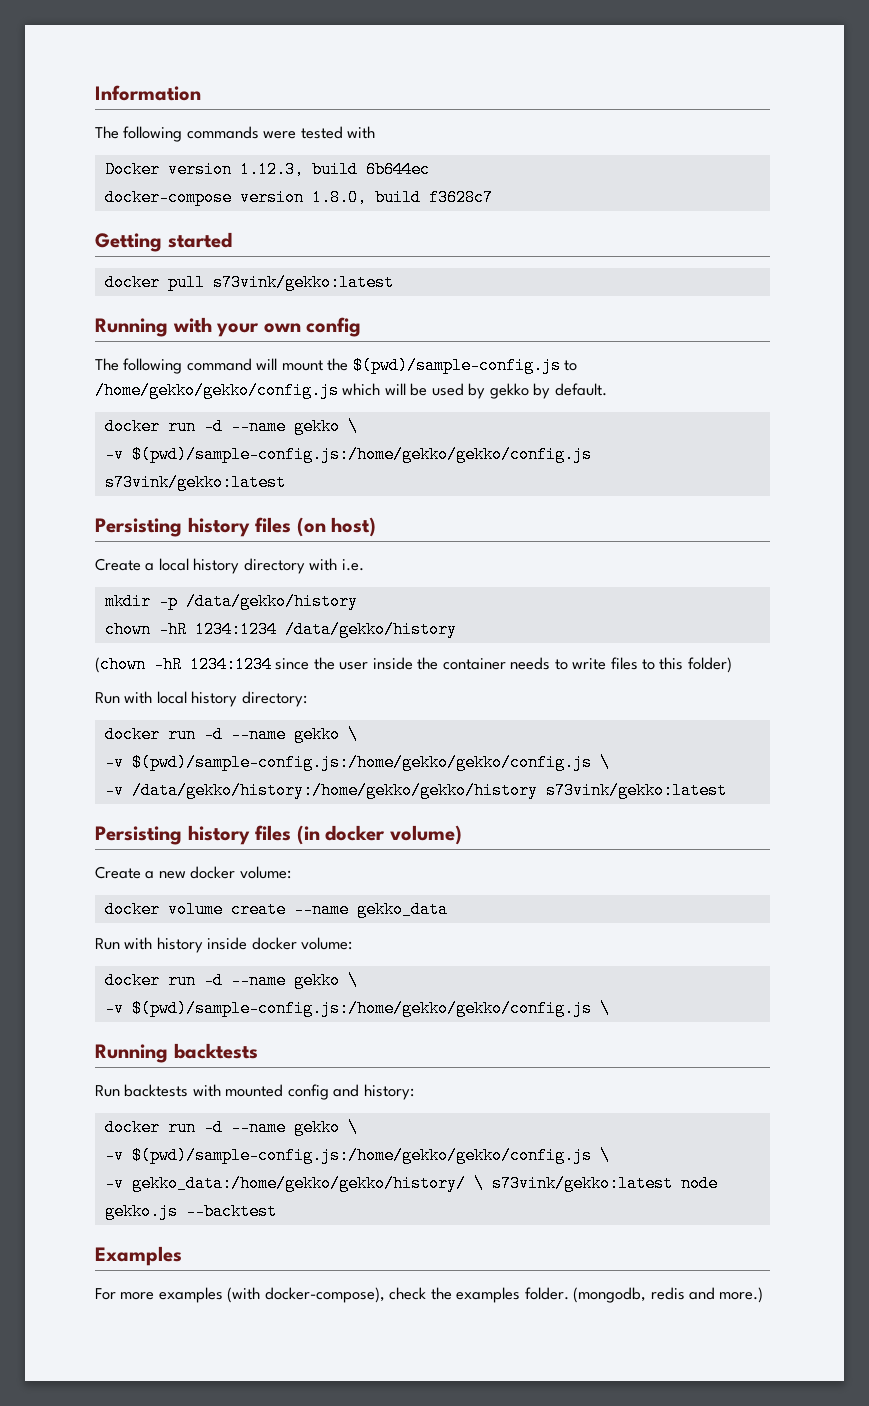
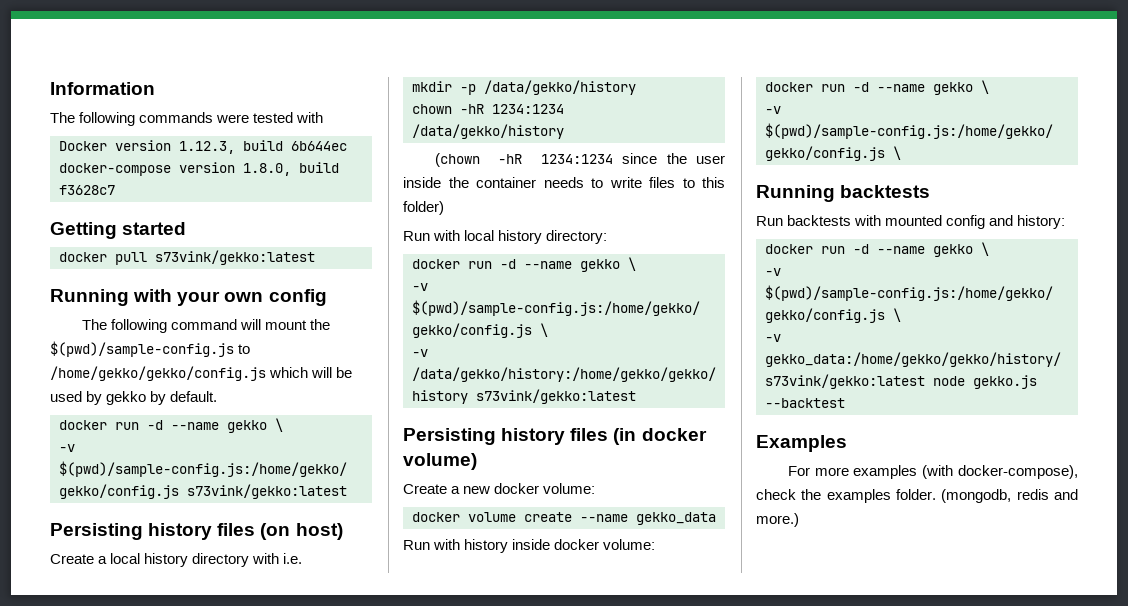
[473,1175,484,1192] \ -> (1061, 359) none

